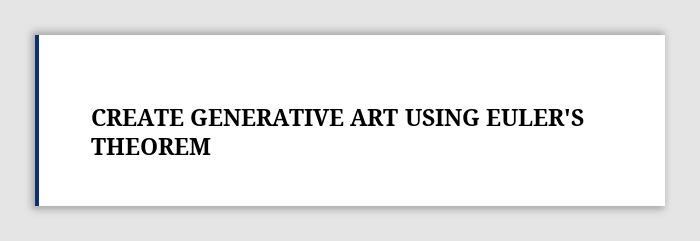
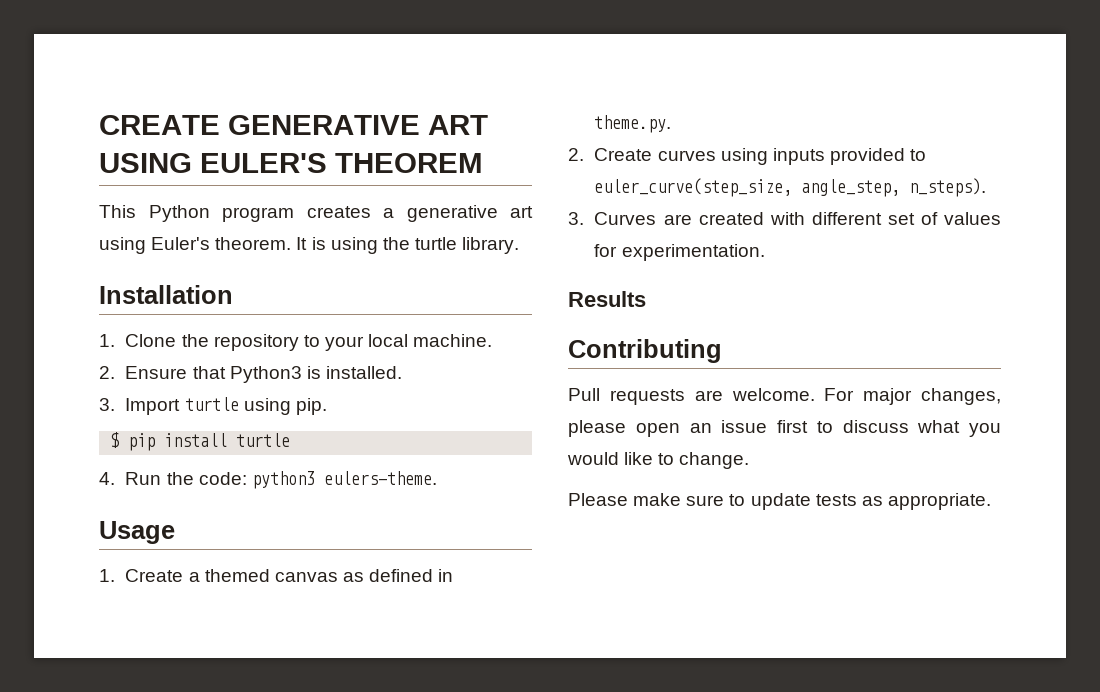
(211, 146) none -> [99,205,533,222] [99,237,520,254] [99,285,233,304] [99,334,493,351] [99,366,402,383] [99,397,327,415] [110,432,291,451] [99,471,437,489] [99,521,175,544] [99,569,454,582] [594,115,672,133] [568,148,927,165] [594,178,987,197] [568,212,1001,225] [594,244,765,261] [568,291,646,307] [568,339,722,363] [568,388,1001,405] [568,420,1001,437] [567,452,750,469] [568,493,991,510] // This Python program creates a generative art using Euler's theorem. It is using the turtle library. // Installation // 1. Clone the repository to your local machine. // 2. Ensure that Python3 is installed. // 3. Import turtle using pip. // $ pip install turtle // 4. Run the code: python3 eulers-theme. // Usage // 1. Create a themed canvas as defined in theme.py. // 2. Create curves using inputs provided to euler_curve(step_size, angle_step, n_steps). // 3. Curves are created with different set of values for experimentation. // Results // Contributing // Pull requests are welcome. For major changes, please open an issue first to discuss what you would like to change. // Please make sure to update tests as appropriate.

